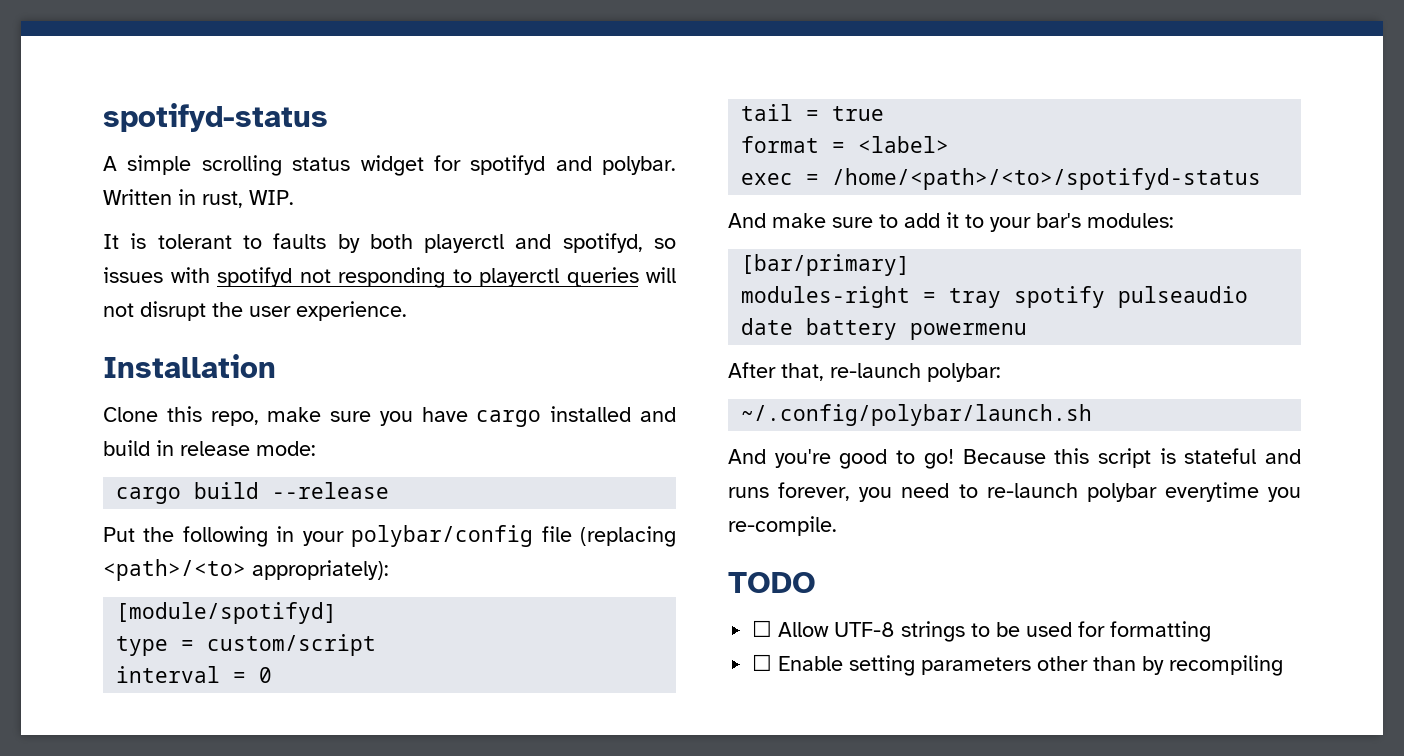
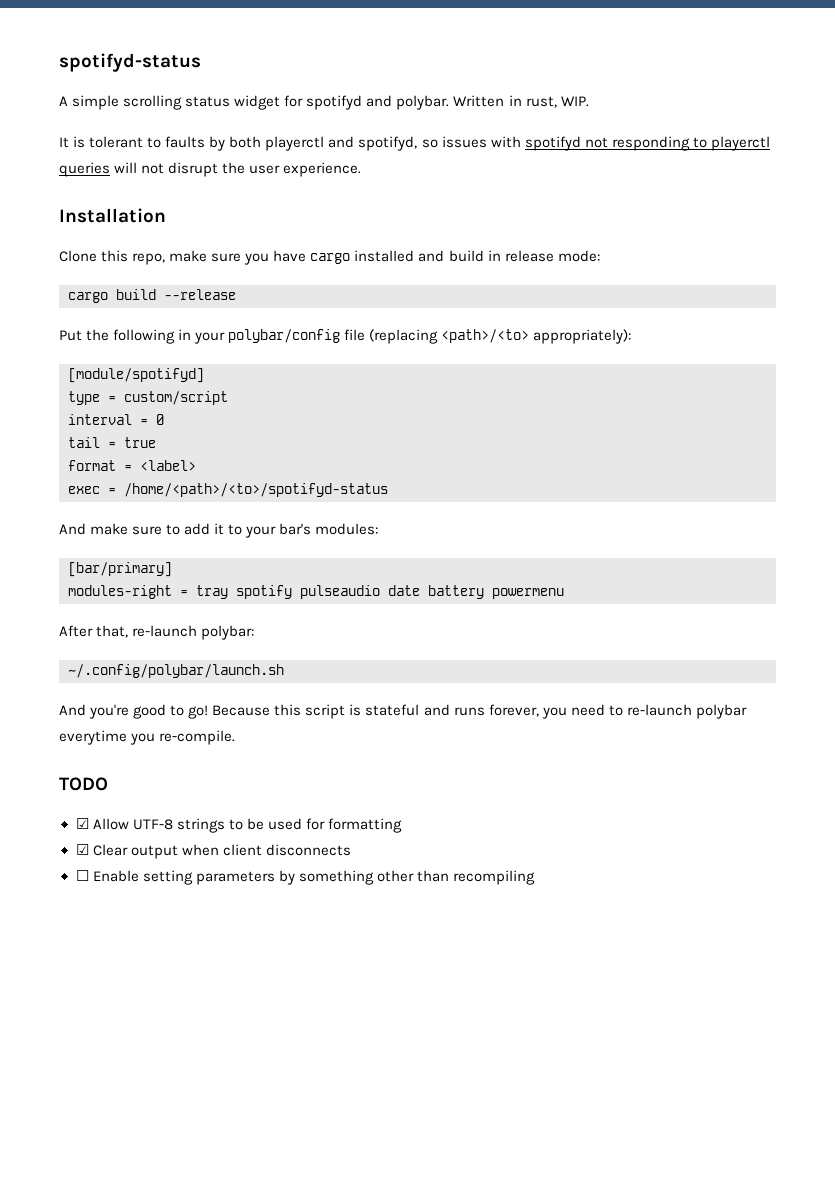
[752,620,773,637] ☐ -> [75,818,89,829] ☑
(1212, 631) none -> [75,844,351,859] // ☑ Clear output when client disconnects
(1032, 666) none -> [278,870,374,885] by something
[1142,656,1165,675] by -> (449, 876) none

